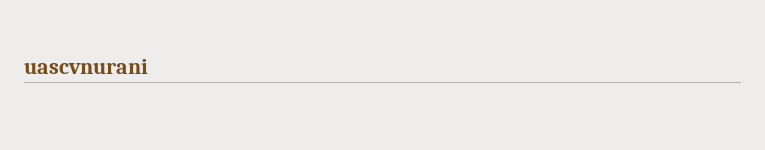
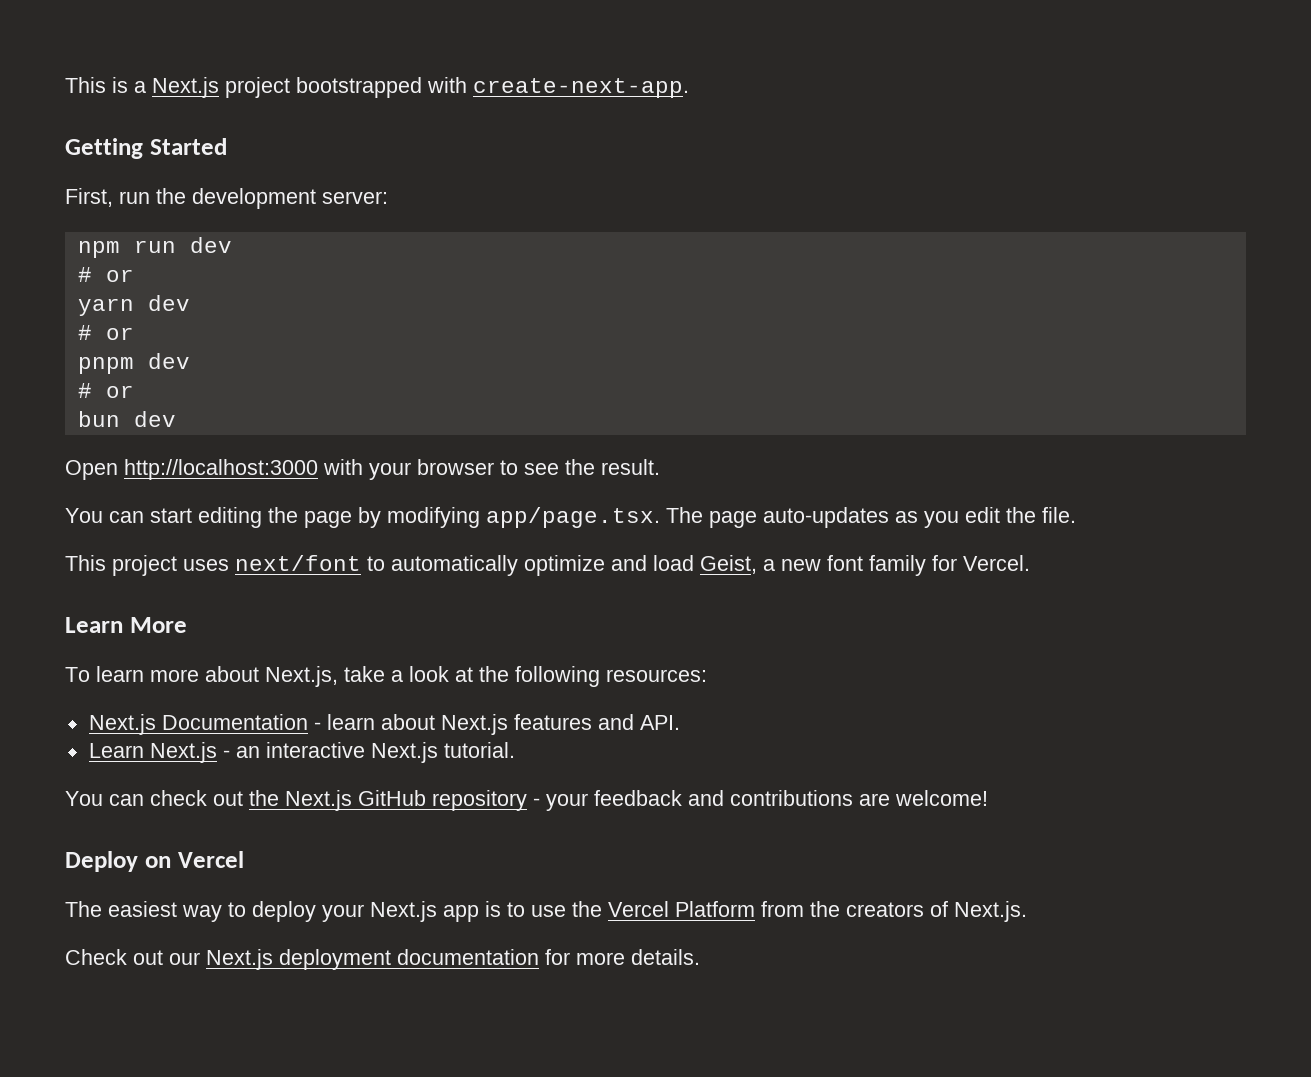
[24,59,148,74] uascvnurani -> [65,77,689,98] [65,138,227,159] [65,188,388,209] [77,237,232,258] [77,267,134,282] [77,295,190,316] [77,325,134,340] [77,353,190,374] [77,383,134,398] [77,411,176,427] [65,459,660,480] [65,507,1076,528] [65,555,1030,576] [65,617,187,633] [65,666,707,687] [88,714,680,735] [88,742,515,763] [65,790,988,811] [65,851,244,872] [65,901,1027,922] [65,949,700,970] This is a Next.js project bootstrapped with create-next-app. // Getting Started // First, run the development server: // npm run dev // # or // yarn dev // # or // pnpm dev // # or // bun dev // Open http://localhost:3000 with your browser to see the result. // You can start editing the page by modifying app/page.tsx. The page auto-updates as you edit the file. // This project uses next/font to automatically optimize and load Geist, a new font family for Vercel. // Learn More // To learn more about Next.js, take a look at the following resources: // Next.js Documentation - learn about Next.js features and API. // Learn Next.js - an interactive Next.js tutorial. // You can check out the Next.js GitHub repository - your feedback and contributions are welcome! // Deploy on Vercel // The easiest way to deploy your Next.js app is to use the Vercel Platform from the creators of Next.js. // Check out our Next.js deployment documentation for more details.

